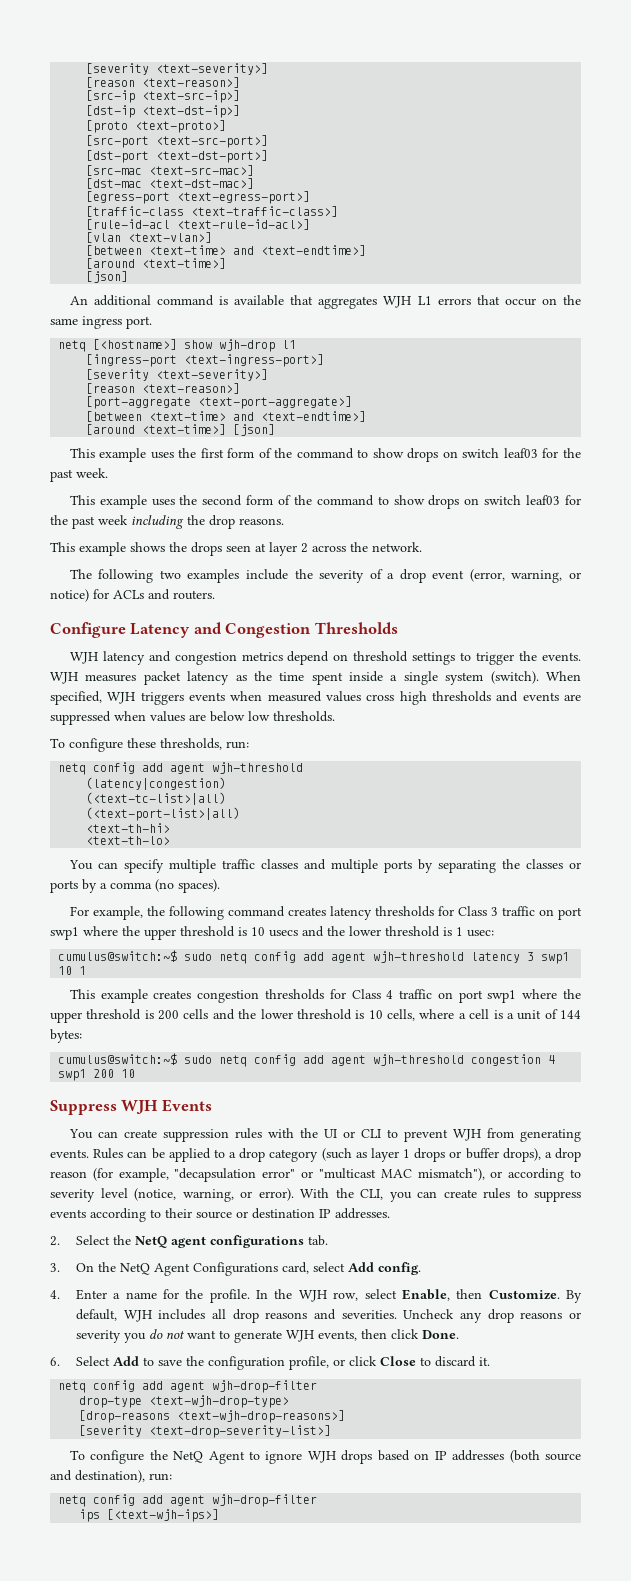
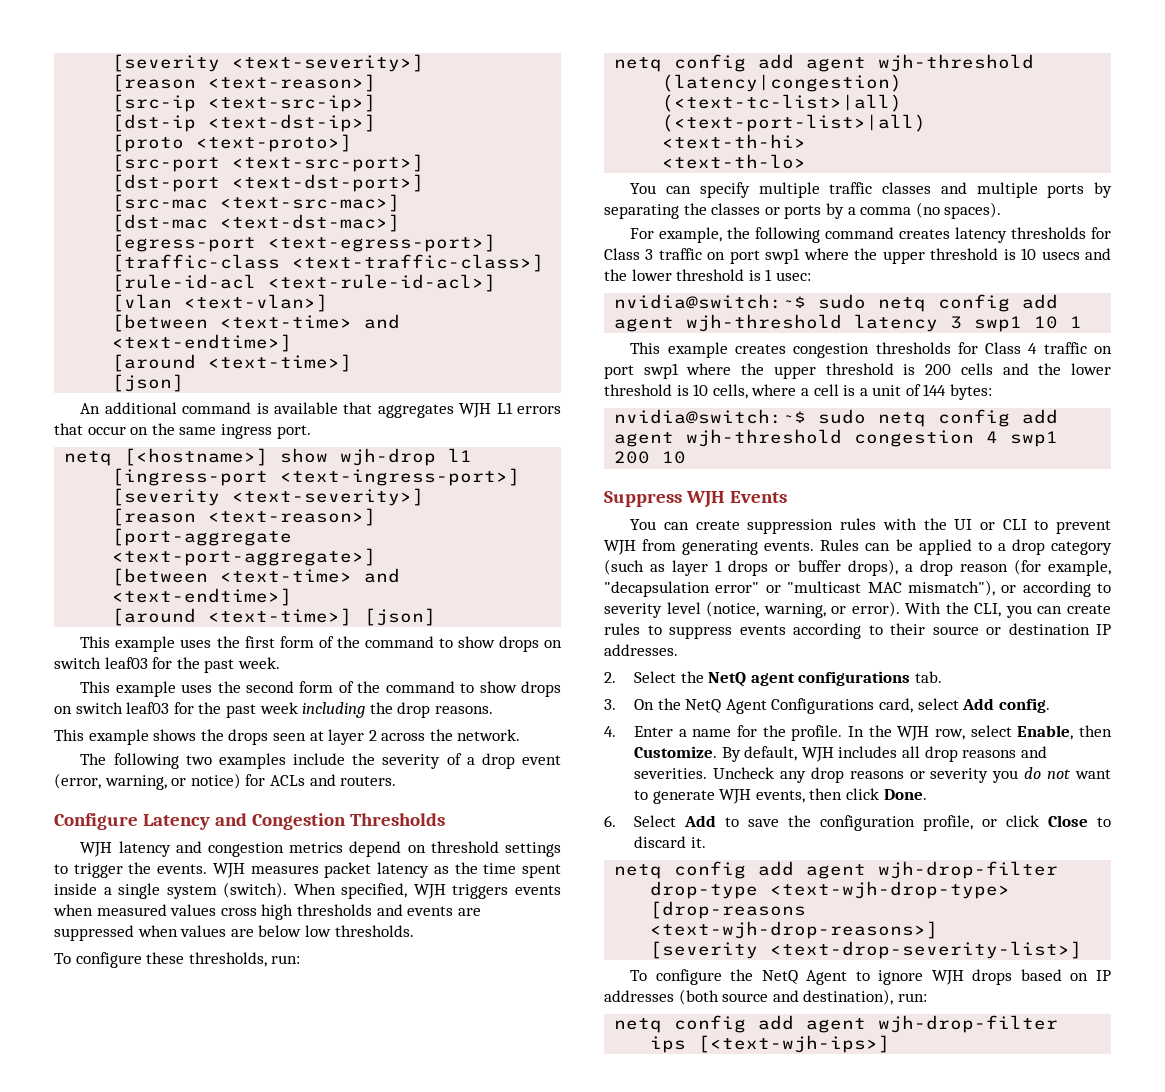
[58,950,178,962] cumulus@switch:~$ -> [614,294,807,309] nvidia@switch:~$
[58,1053,178,1065] cumulus@switch:~$ -> [614,409,807,424] nvidia@switch:~$

